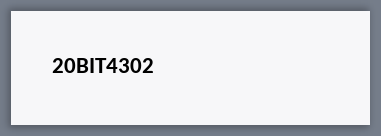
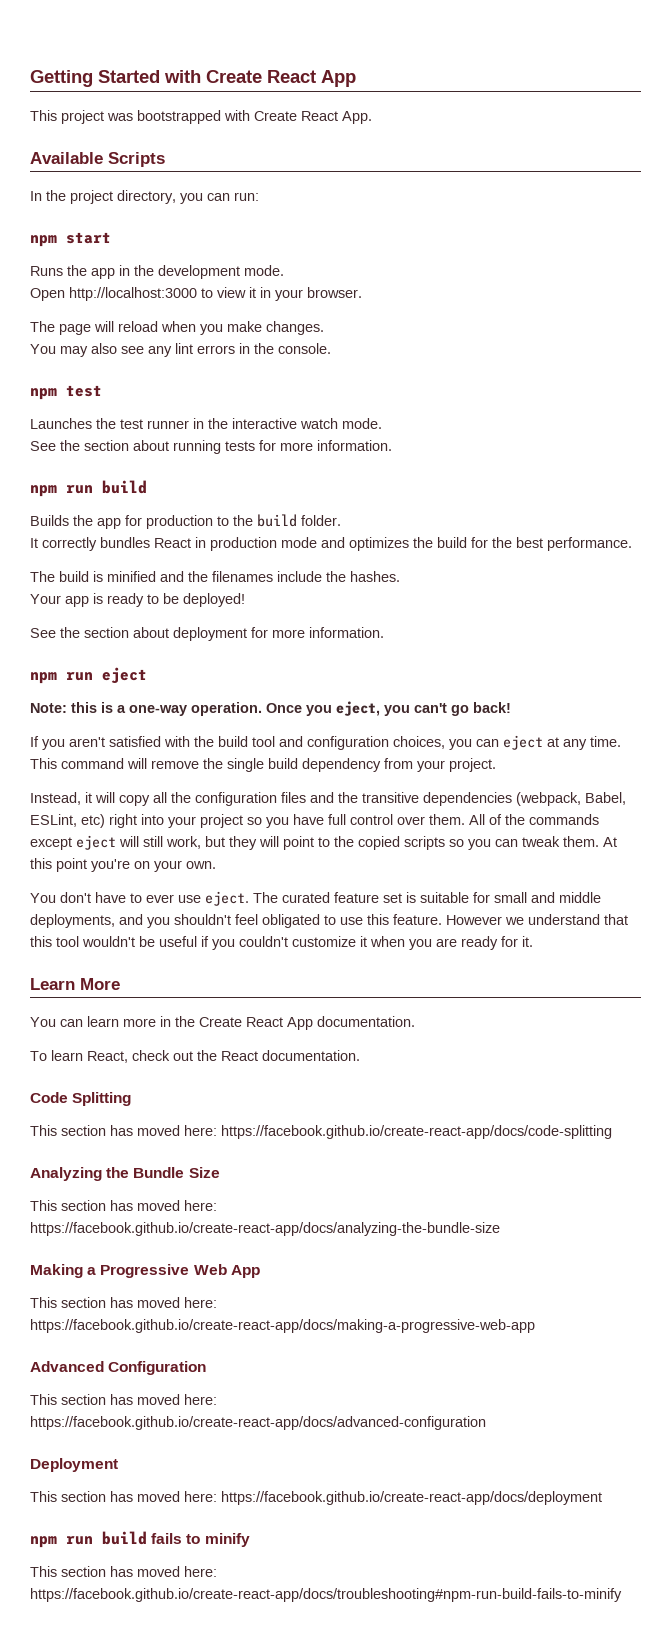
[52,58,154,73] 20BIT4302 -> [30,70,356,87] [30,110,372,124] [30,152,165,167] [30,190,259,204] [30,232,111,247] [30,265,284,279] [30,287,362,301] [30,321,324,335] [30,343,331,357] [30,385,102,400] [30,418,382,429] [30,440,392,454] [30,480,147,497] [30,514,341,529] [30,537,632,551] [30,571,400,582] [30,593,245,607] [30,627,384,641] [30,667,147,684] [30,701,511,716] [30,735,621,750] [30,758,496,772] [30,792,626,806] [30,814,599,828] [30,835,617,850] [30,858,216,872] [30,891,601,906] [30,914,628,928] [30,936,533,950] [30,978,120,990] [30,1016,415,1030] [30,1050,360,1063] [30,1092,132,1106] [30,1125,612,1139] [30,1167,220,1181] [30,1200,217,1211] [30,1222,500,1236] [30,1264,260,1278] [30,1297,217,1308] [30,1319,535,1333] [30,1361,207,1375] [30,1394,217,1405] [30,1416,486,1430] [30,1458,118,1472] [30,1491,602,1505] [30,1531,250,1548] [30,1566,217,1577] [30,1588,622,1602] Getting Started with Create React App // This project was bootstrapped with Create React App. // Available Scripts // In the project directory, you can run: // npm start // Runs the app in the development mode. // Open http://localhost:3000 to view it in your browser. // The page will reload when you make changes. // You may also see any lint errors in the console. // npm test // Launches the test runner in the interactive watch mode. // See the section about running tests for more information. // npm run build // Builds the app for production to the build folder. // It correctly bundles React in production mode and optimizes the build for the best performance. // The build is minified and the filenames include the hashes. // Your app is ready to be deployed! // See the section about deployment for more information. // npm run eject // Note: this is a one-way operation. Once you eject, you can't go back! // If you aren't satisfied with the build tool and configuration choices, you can eject at any time. This command will remove the single build dependency from your project. // Instead, it will copy all the configuration files and the transitive dependencies (webpack, Babel, ESLint, etc) right into your project so you have full control over them. All of the commands except eject will still work, but they will point to the copied scripts so you can tweak them. At this point you're on your own. // You don't have to ever use eject. The curated feature set is suitable for small and middle deployments, and you shouldn't feel obligated to use this feature. However we understand that this tool wouldn't be useful if you couldn't customize it when you are ready for it. // Learn More // You can learn more in the Create React App documentation. // To learn React, check out the React documentation. // Code Splitting // This section has moved here: https://facebook.github.io/create-react-app/docs/code-splitting // Analyzing the Bundle Size // This section has moved here: https://facebook.github.io/create-react-app/docs/analyzing-the-bundle-size // Making a Progressive Web App // This section has moved here: https://facebook.github.io/create-react-app/docs/making-a-progressive-web-app // Advanced Configuration // This section has moved here: https://facebook.github.io/create-react-app/docs/advanced-configuration // Deployment // This section has moved here: https://facebook.github.io/create-react-app/docs/deployment // npm run build fails to minify // This section has moved here: https://facebook.github.io/create-react-app/docs/troubleshooting#npm-run-build-fails-to-minify

